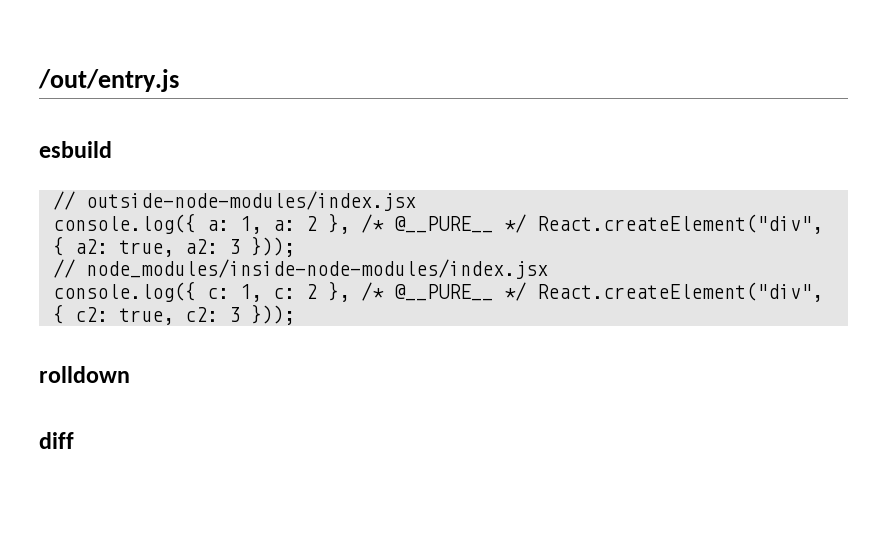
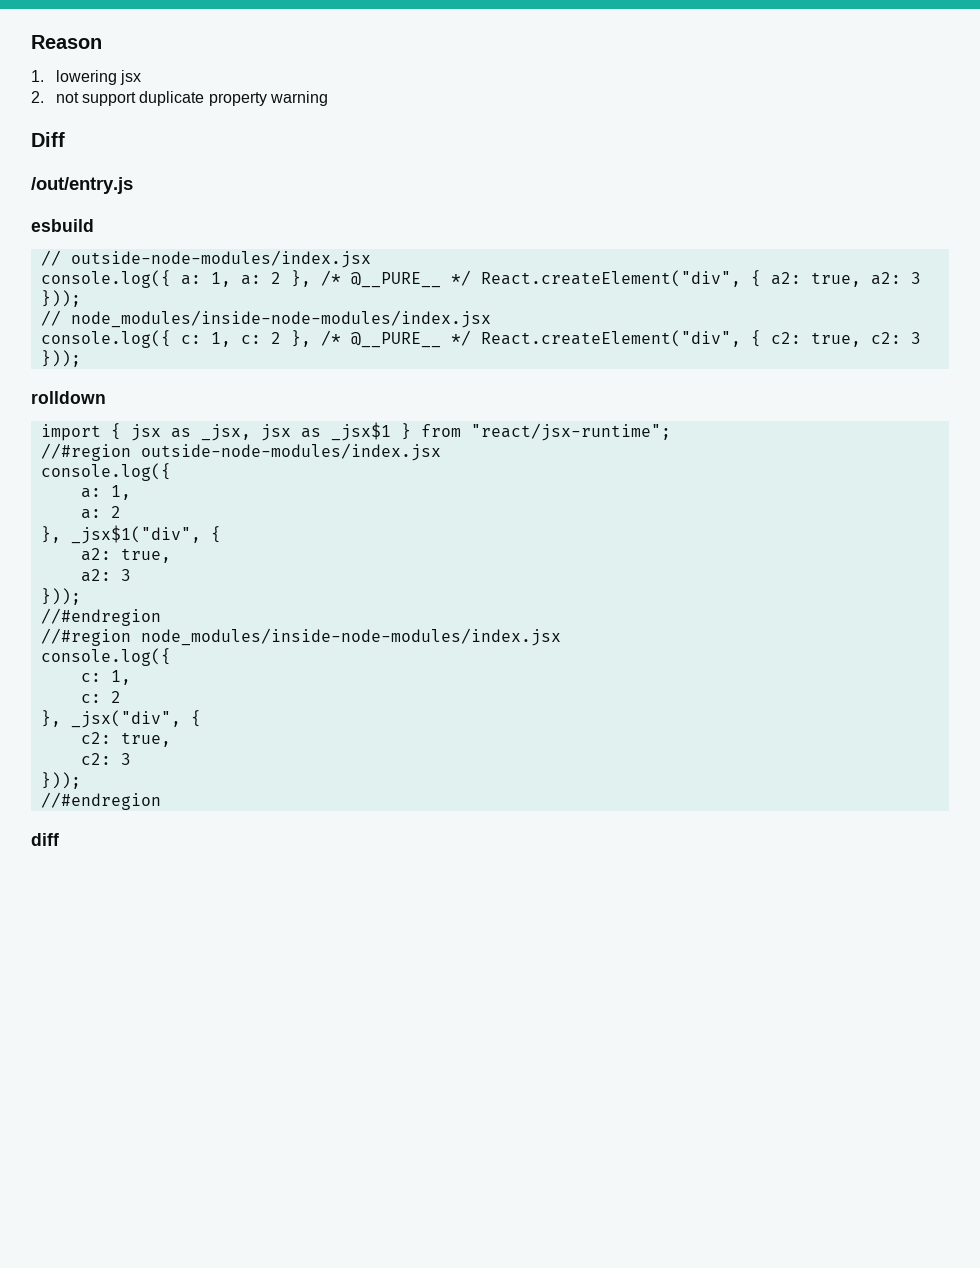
(38, 80) none -> [31,35,102,49] [31,70,142,85] [31,91,328,106] [31,132,65,147] Reason // 1. lowering jsx // 2. not support duplicate property warning // Diff //
(130, 374) none -> [40,422,671,441] [40,443,441,461] [40,463,171,481] [80,485,131,500] [80,506,121,519] [40,525,221,544] [80,548,171,563] [80,569,131,582] [40,588,81,605] [40,608,161,626] [40,628,561,646] [40,648,171,666] [80,670,131,685] [80,691,121,703] [40,710,201,728] [80,732,171,747] [80,753,131,765] [40,772,81,789] [40,792,161,810] // import { jsx as _jsx, jsx as _jsx$1 } from "react/jsx-runtime"; // //#region outside-node-modules/index.jsx // console.log({ // a: 1, // a: 2 // }, _jsx$1("div", { // a2: true, // a2: 3 // })); // //#endregion // //#region node_modules/inside-node-modules/index.jsx // console.log({ // c: 1, // c: 2 // }, _jsx("div", { // c2: true, // c2: 3 // })); // //#endregion

